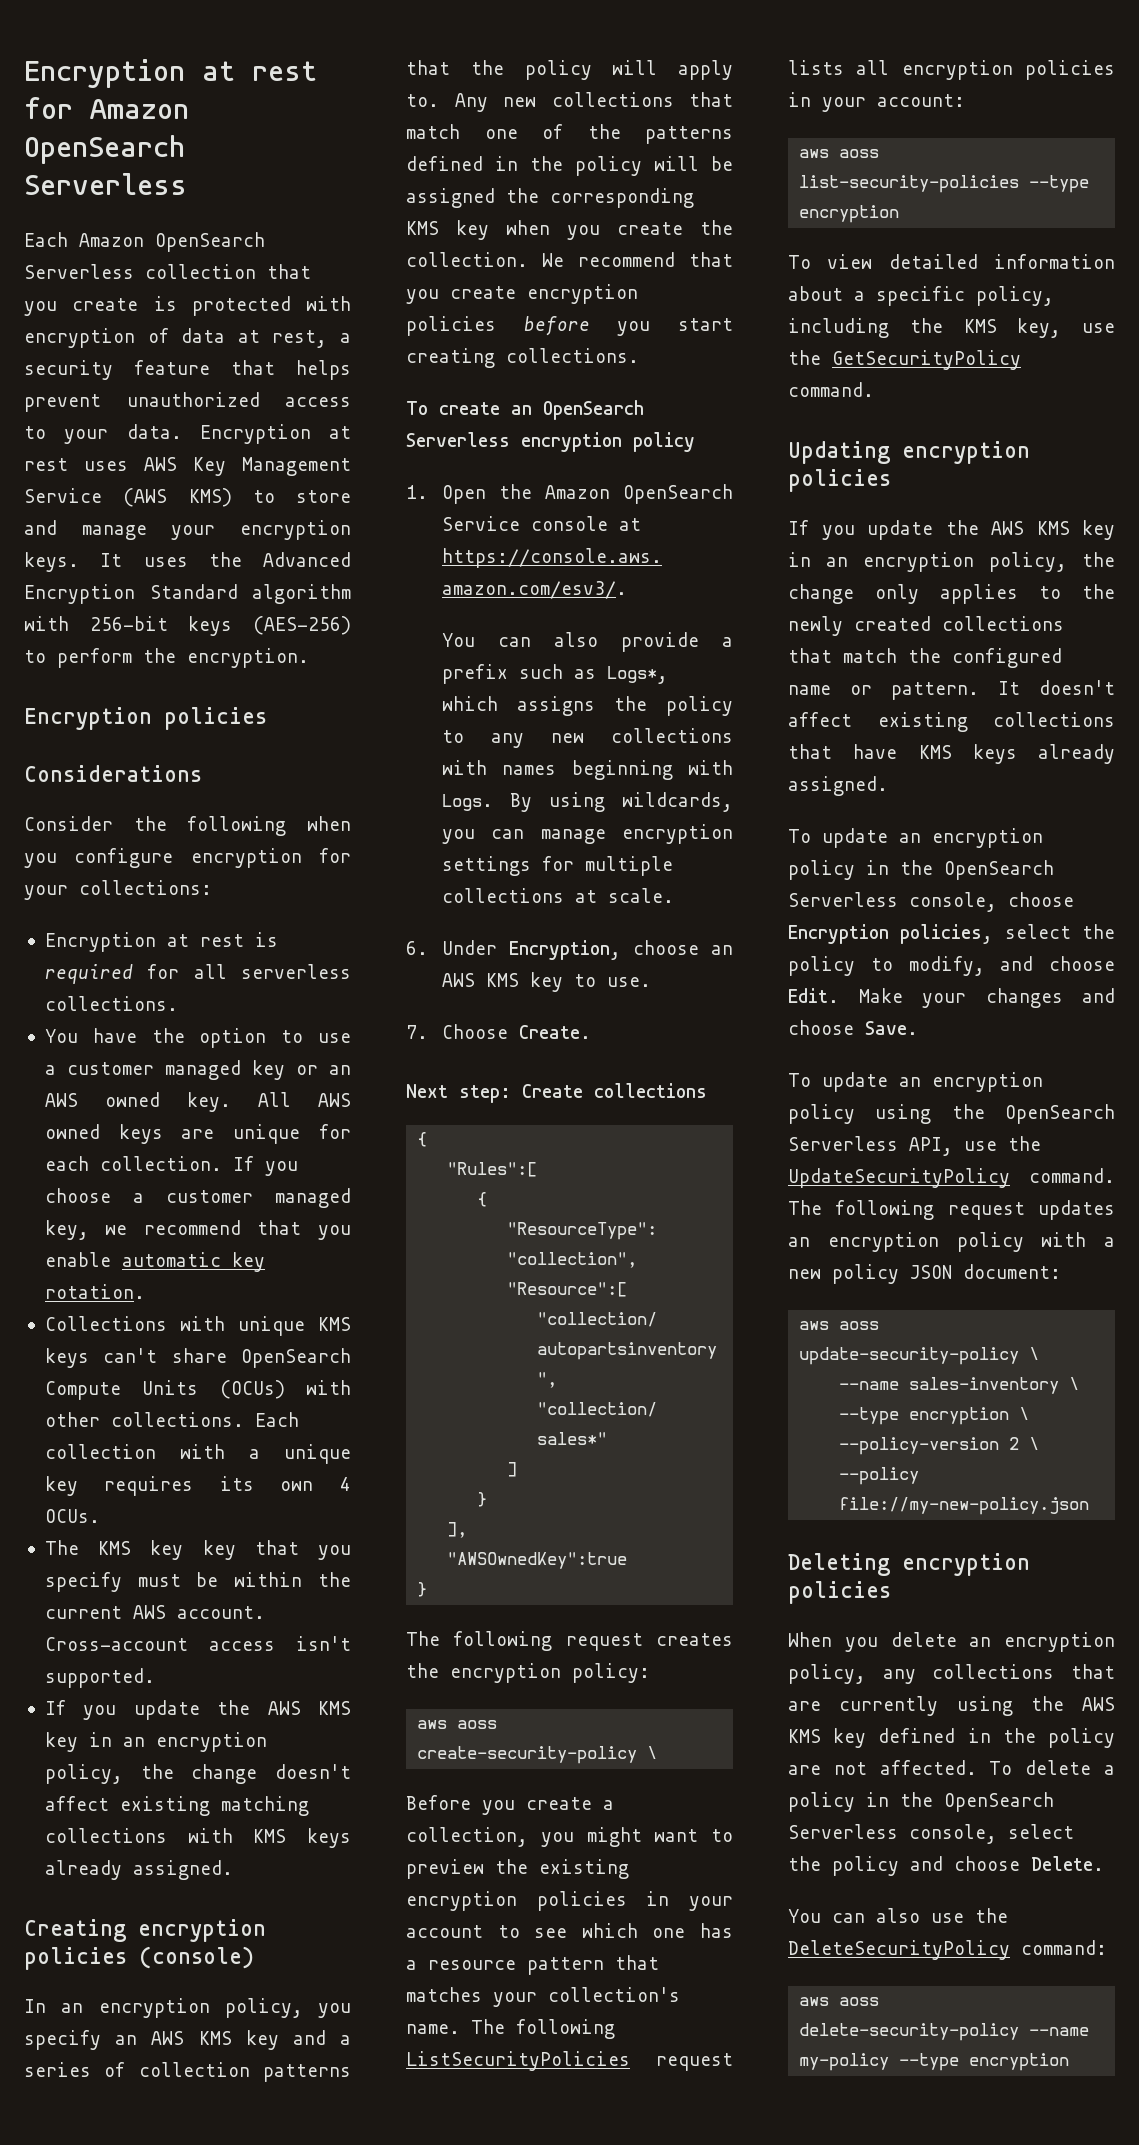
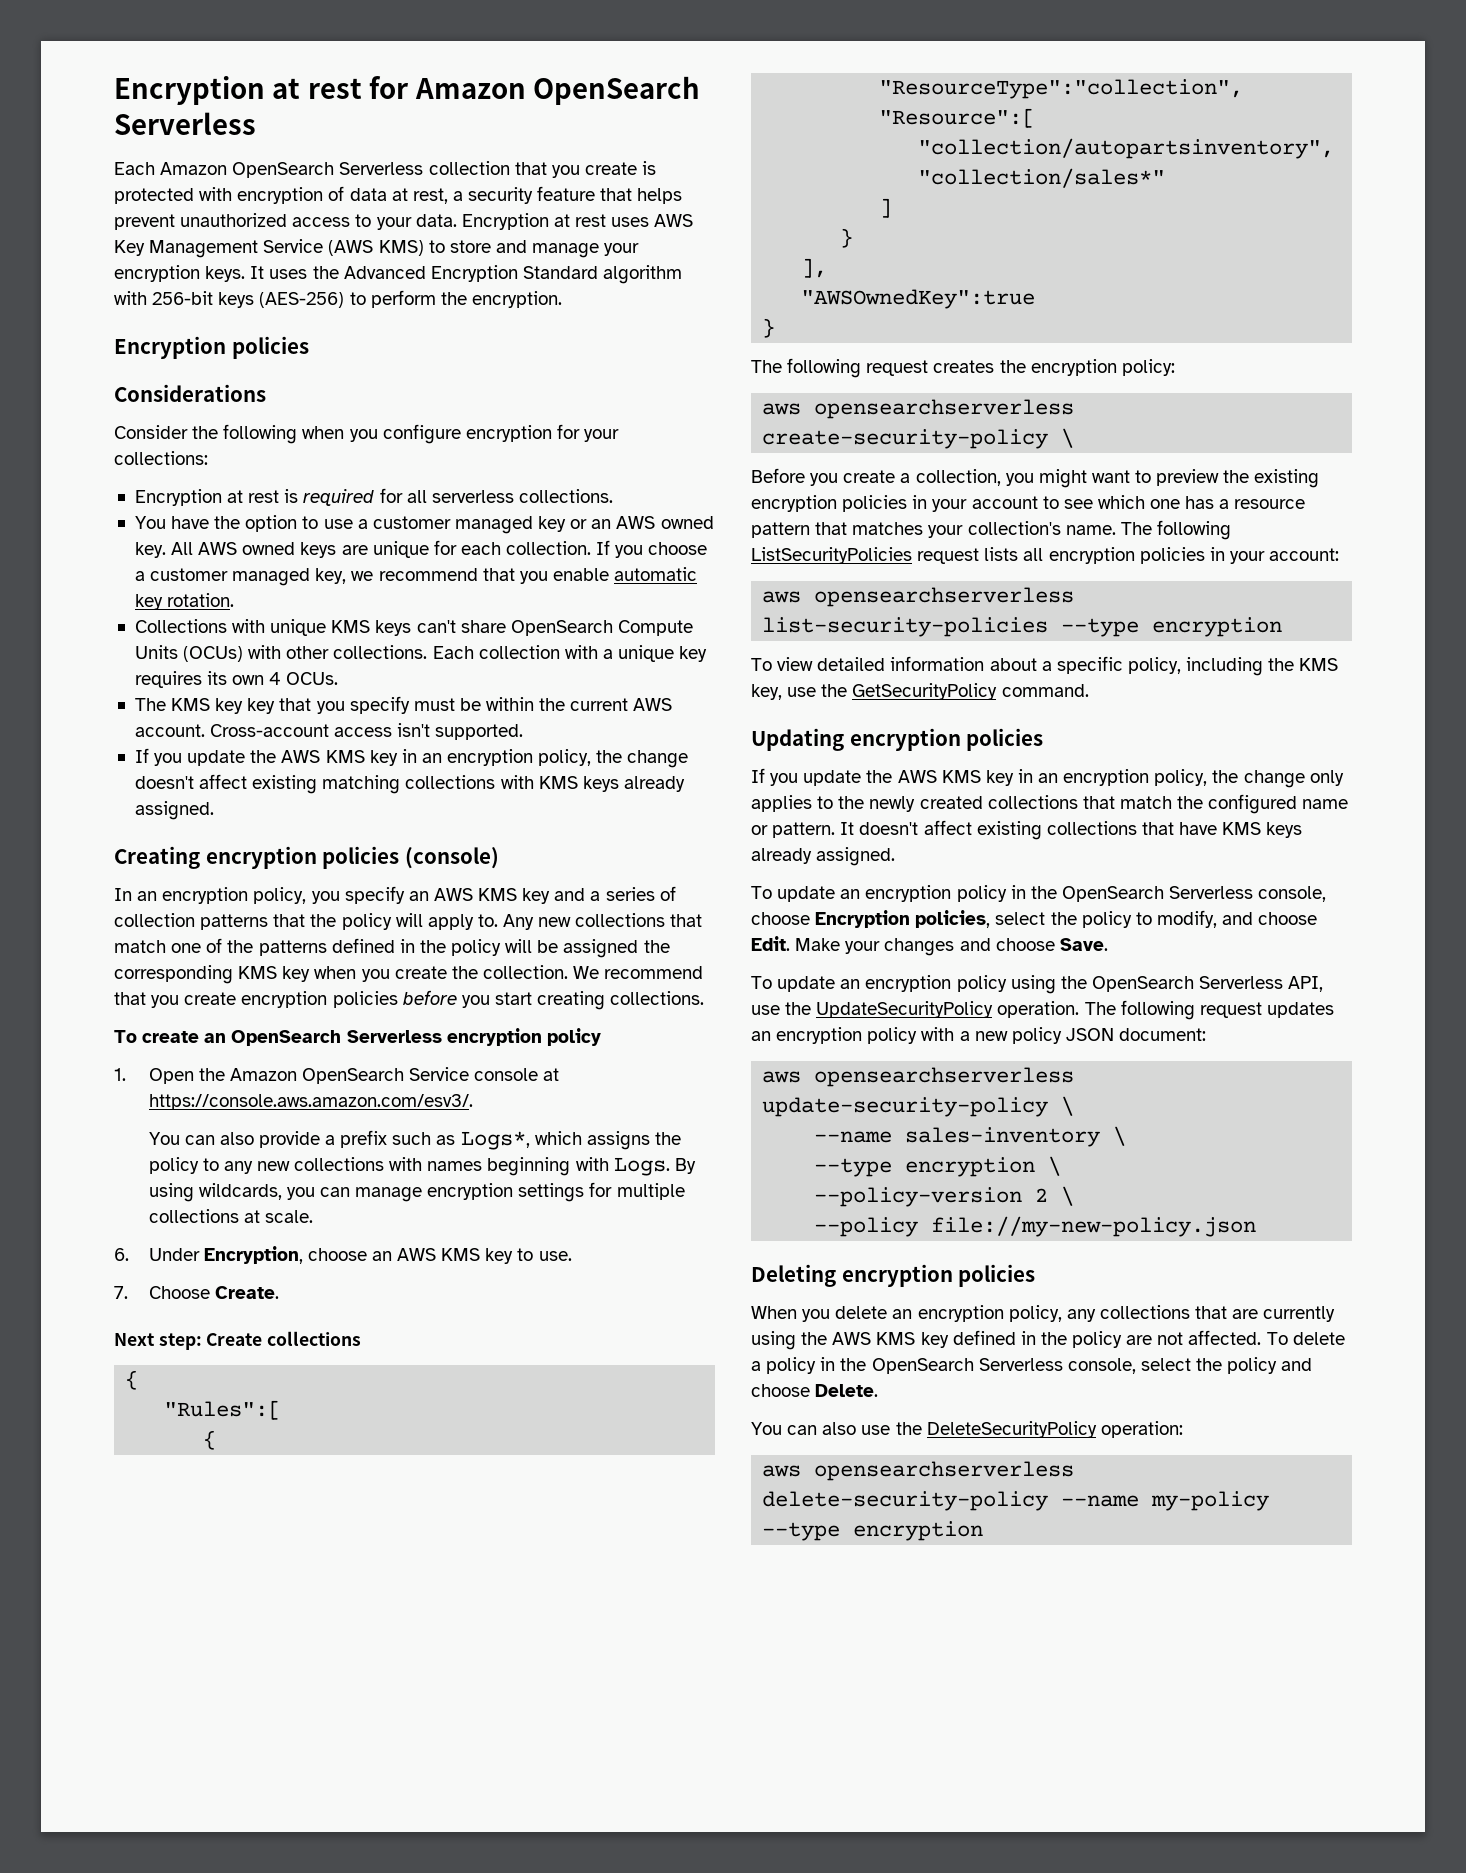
[457,1720,498,1729] aoss -> [814,399,1075,419] opensearchserverless
[839,149,880,158] aoss -> [814,587,1075,607] opensearchserverless
[1029,1168,1115,1183] command. -> [997,1001,1080,1018] operation.
[839,1321,880,1330] aoss -> [814,1067,1075,1087] opensearchserverless
[1021,1940,1107,1955] [799,1997,880,2006] command: // aws aoss -> [1100,1421,1183,1438] [762,1461,1075,1481] operation: // aws opensearchserverless

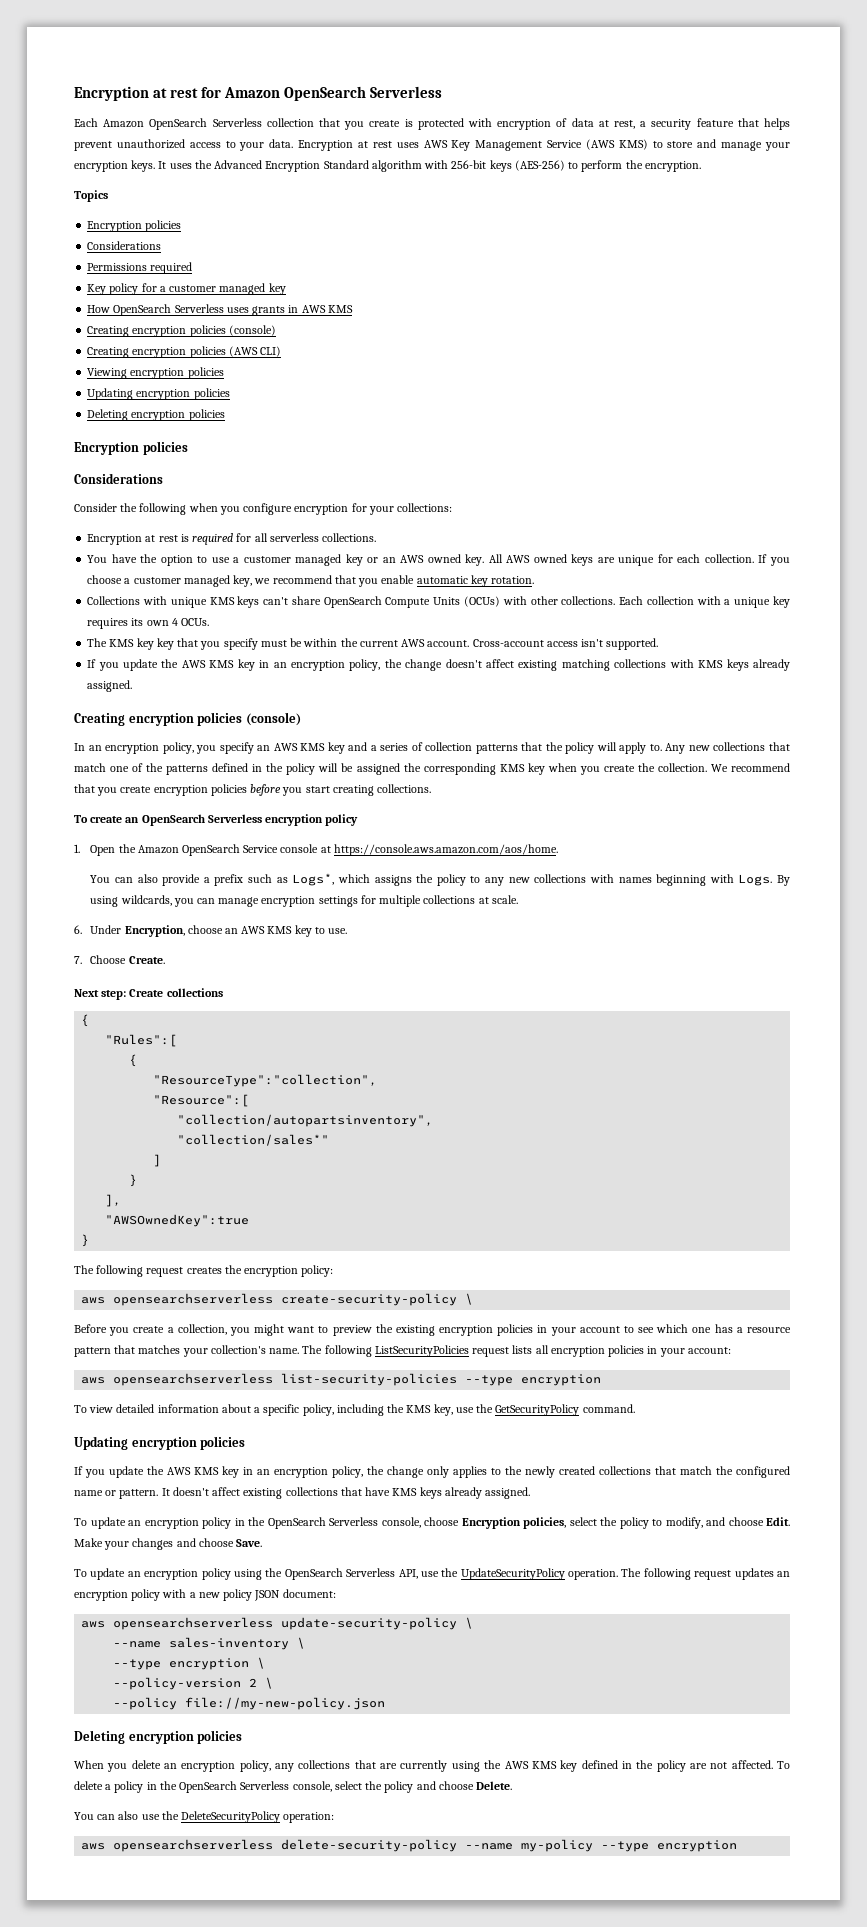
(562, 299) none -> [74,190,108,202] [87,220,182,232] [87,241,162,250] [87,262,193,274] [87,283,286,295] [87,304,353,316] [87,325,276,337] [87,346,282,358] [87,367,224,379] [87,388,230,400] [87,409,225,421] // Topics // Encryption policies // Considerations // Permissions required // Key policy for a customer managed key // How OpenSearch Serverless uses grants in AWS KMS // Creating encryption policies (console) // Creating encryption policies (AWS CLI) // Viewing encryption policies // Updating encryption policies // Deleting encryption policies
[148,1094,473,1110] https://console.aws.amazon.com/esv3/. -> [333,844,558,856] https://console.aws.amazon.com/aos/home.

